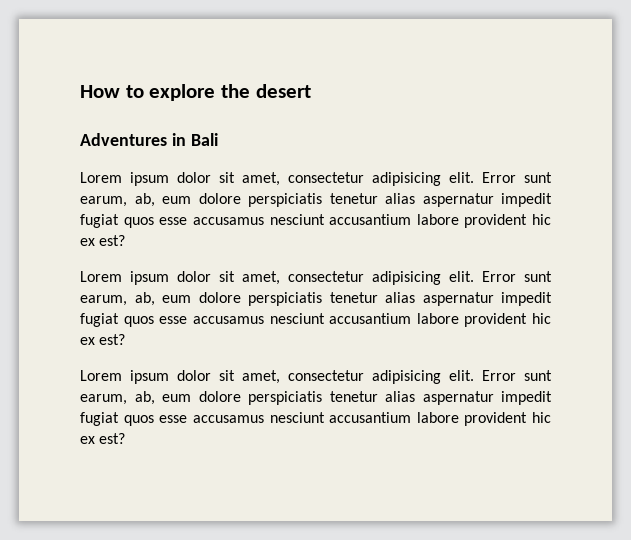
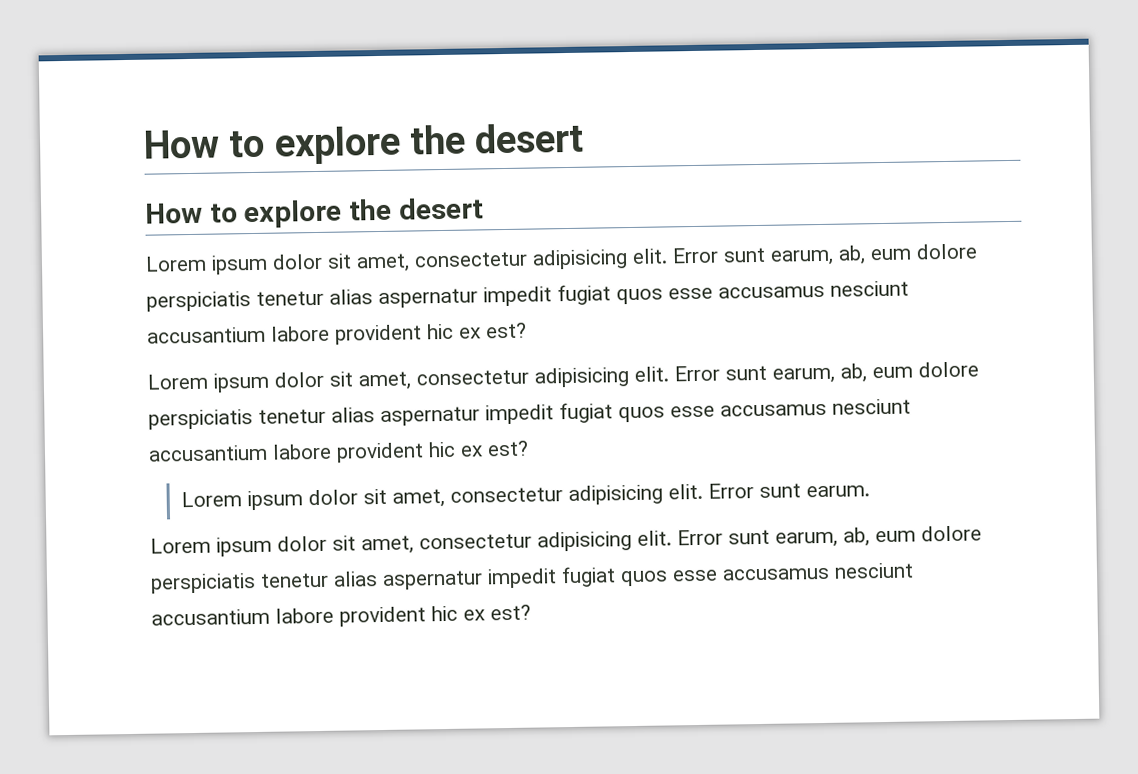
[80,84,311,101] [80,133,218,146] How to explore the desert // Adventures in Bali -> [143,122,585,165] [145,197,484,229] How to explore the desert // How to explore the desert
(126, 339) none -> [180,483,870,511] // Lorem ipsum dolor sit amet, consectetur adipisicing elit. Error sunt earum.

